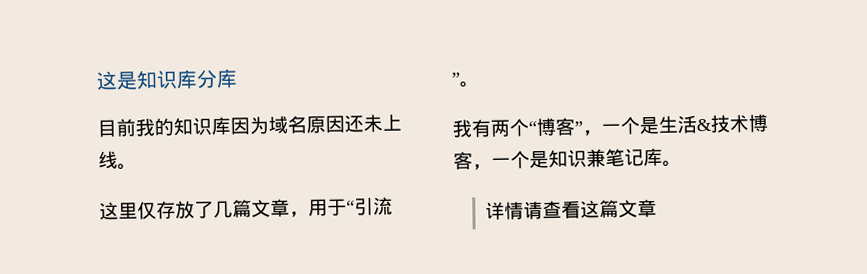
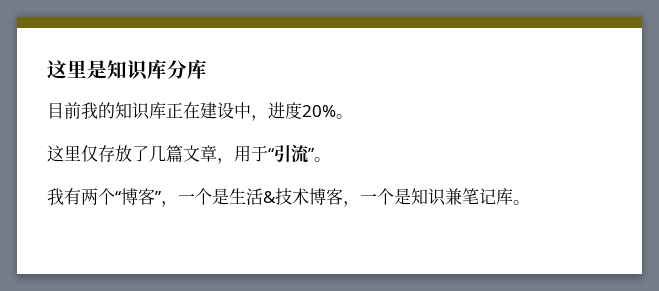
[96,70,118,91] 这 -> [47,60,87,79] 这里
[230,113,402,135] [98,150,118,170] 因为域名原因还未上线 -> [166,102,336,121] 正在建设中，进度20%
[484,198,657,221] // 详情请查看这篇文章 -> (530, 202) none

